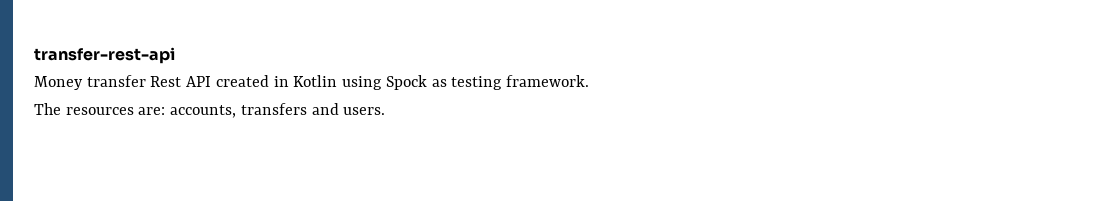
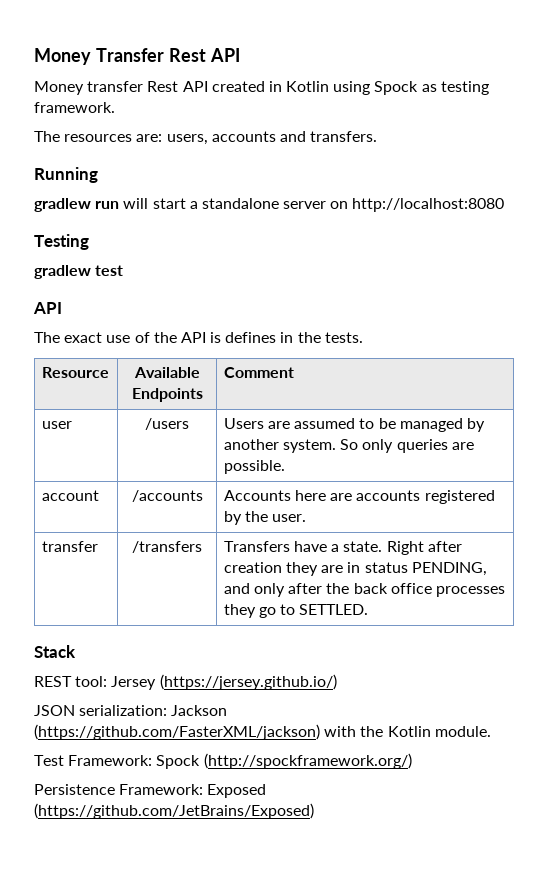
[34,47,175,64] transfer-rest-api -> [34,48,240,65] Money Transfer Rest API
[170,103,386,118] accounts, transfers and users. -> [166,131,378,145] [34,167,98,183] [34,198,505,212] [34,234,89,250] [34,265,124,279] [33,302,62,314] [34,332,363,343] [41,367,109,378] [133,367,200,378] [131,388,203,402] [223,367,294,378] [41,421,72,429] [145,418,189,430] [223,418,486,432] [223,439,474,453] [223,460,285,474] [41,490,99,501] [131,490,203,502] [223,490,495,504] [223,511,307,525] [41,541,98,552] [132,541,202,553] [223,541,462,555] [223,562,487,576] [223,583,506,597] [223,604,369,618] [34,645,76,658] [34,674,337,690] [34,705,228,716] [34,724,491,740] [34,753,412,769] [34,784,267,798] [34,803,314,819] users, accounts and transfers. // Running // gradlew run will start a standalone server on http://localhost:8080 // Testing // gradlew test // API // The exact use of the API is defines in the tests. // Resource | Available Endpoints | Comment // user | /users | Users are assumed to be managed by another system. So only queries are possible. // account | /accounts | Accounts here are accounts registered by the user. // transfer | /transfers | Transfers have a state. Right after creation they are in status PENDING, and only after the back office processes they go to SETTLED. // Stack // REST tool: Jersey (https://jersey.github.io/) // JSON serialization: Jackson (https://github.com/FasterXML/jackson) with the Kotlin module. // Test Framework: Spock (http://spockframework.org/) // Persistence Framework: Exposed (https://github.com/JetBrains/Exposed)

